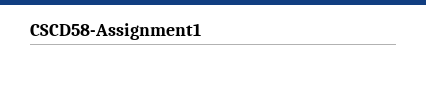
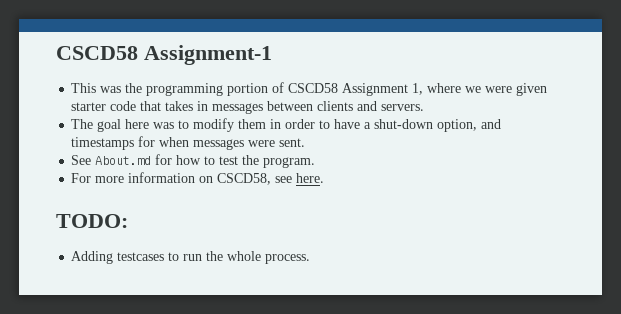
[30,23,201,40] CSCD58-Assignment1 -> [56,45,272,65] [71,82,548,96] [71,101,425,114] [71,118,502,132] [71,136,306,150] [71,154,316,168] [71,172,325,185] [56,214,128,228] [71,251,311,264] CSCD58 Assignment-1 // This was the programming portion of CSCD58 Assignment 1, where we were given starter code that takes in messages between clients and servers. // The goal here was to modify them in order to have a shut-down option, and timestamps for when messages were sent. // See About.md for how to test the program. // For more information on CSCD58, see here. // TODO: // Adding testcases to run the whole process.

